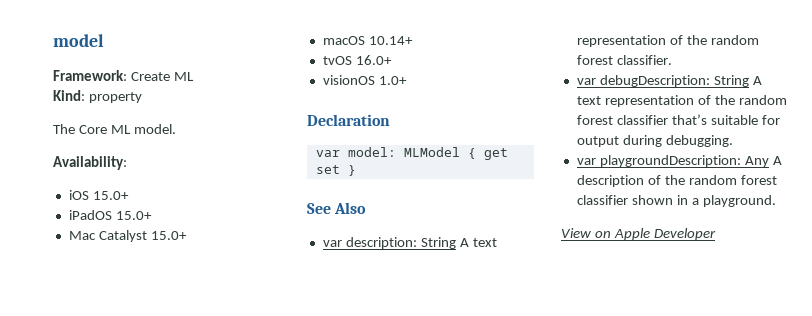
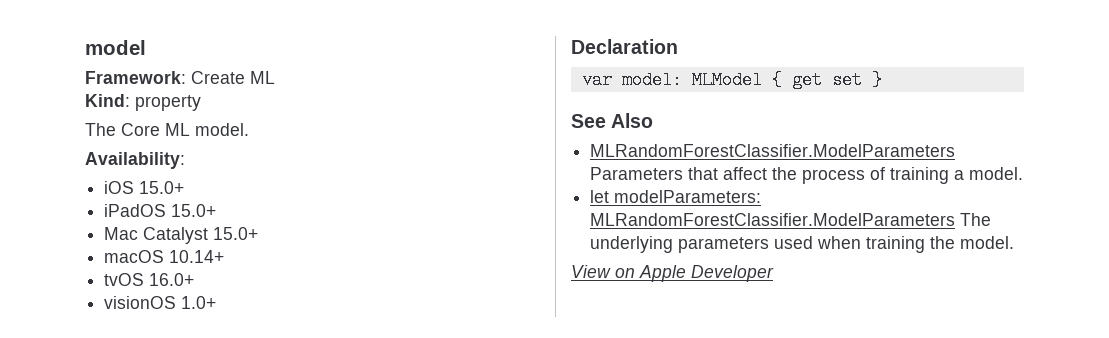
[322,237,497,249] [576,35,759,47] [576,55,672,65] [576,75,762,87] [576,95,787,107] [576,114,780,125] [576,135,733,147] [576,155,782,167] [576,175,777,187] [576,195,776,207] var description: String A text representation of the random forest classifier. // var debugDescription: String A text representation of the random forest classifier that’s suitable for output during debugging. // var playgroundDescription: Any A description of the random forest classifier shown in a playground. -> [590,144,956,157] [590,167,1024,184] [590,190,762,203] [590,213,992,226] [590,236,1015,253] MLRandomForestClassifier.ModelParameters Parameters that affect the process of training a model. // let modelParameters: MLRandomForestClassifier.ModelParameters The underlying parameters used when training the model.

